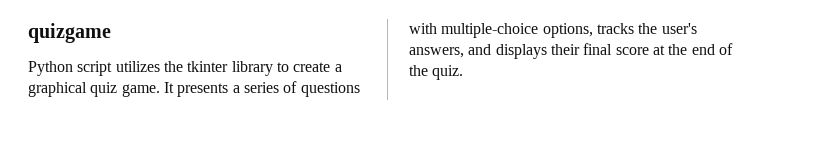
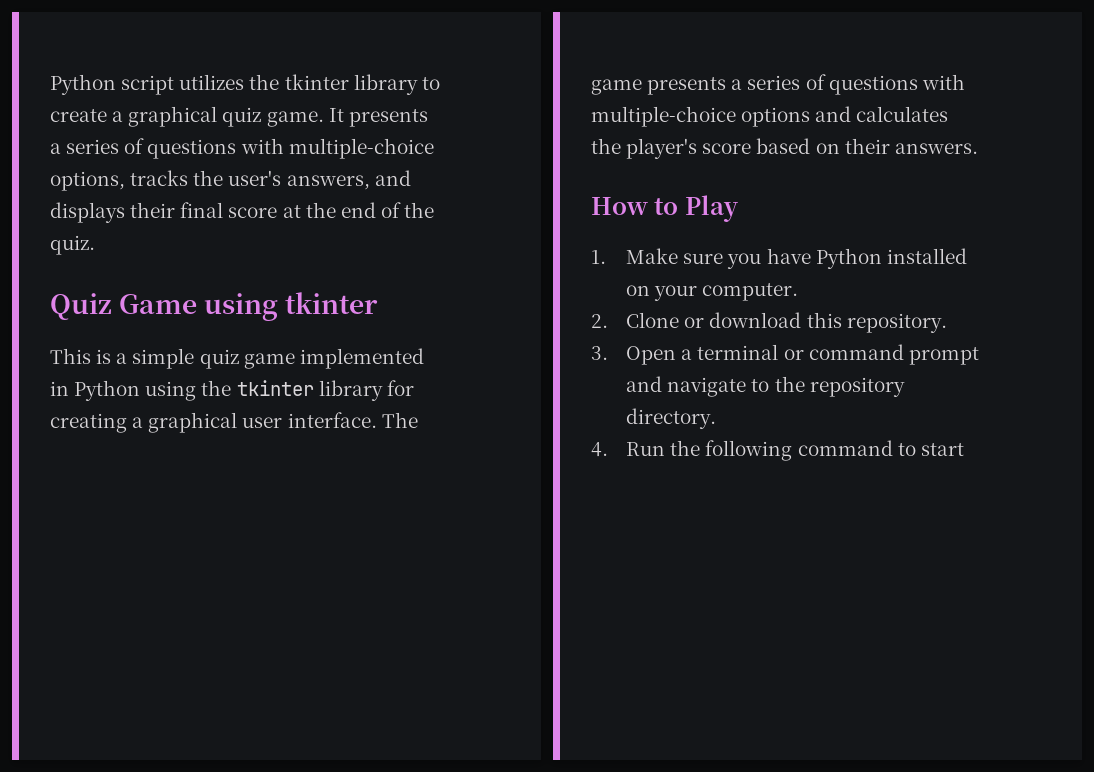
[28,23,111,43] quizgame // -> (50, 84) none
(464, 72) none -> [50,292,379,321] [50,348,424,369] [50,380,414,401] [50,412,418,433] [591,74,965,95] [591,106,949,127] [591,138,978,159] [591,195,738,222] [591,248,967,269] [626,283,799,301] [591,312,947,333] [591,344,979,365] [626,376,905,397] [626,408,717,429] [591,440,964,461] // Quiz Game using tkinter // This is a simple quiz game implemented in Python using the tkinter library for creating a graphical user interface. The game presents a series of questions with multiple-choice options and calculates the player's score based on their answers. // How to Play // 1. Make sure you have Python installed on your computer. // 2. Clone or download this repository. // 3. Open a terminal or command prompt and navigate to the repository directory. // 4. Run the following command to start

